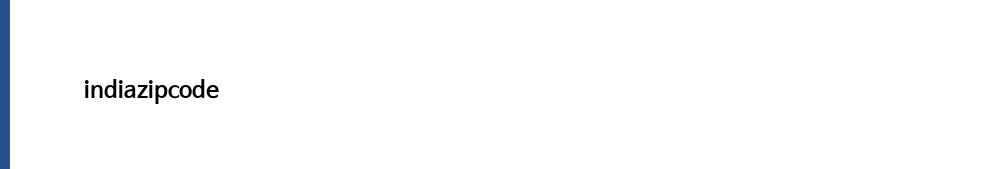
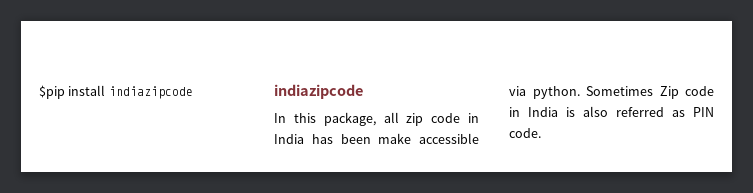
[84,79,219,104] indiazipcode -> [39,85,193,99] [274,84,363,99] [274,112,479,126] [274,133,479,144] [509,86,714,99] [509,106,714,117] [509,128,541,138] $pip install indiazipcode // indiazipcode // In this package, all zip code in India has been make accessible via python. Sometimes Zip code in India is also referred as PIN code.

